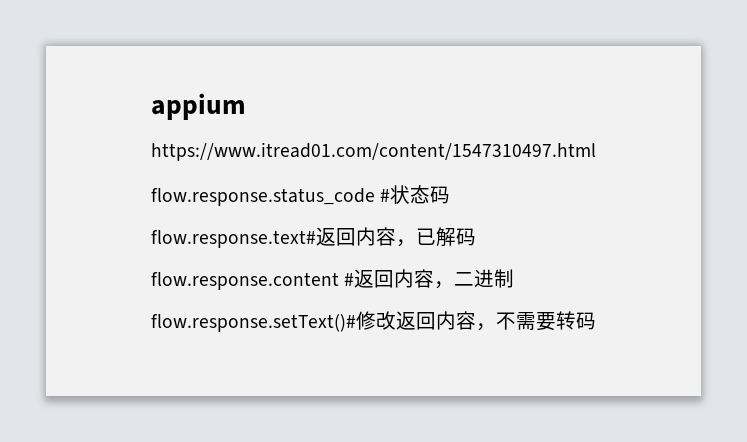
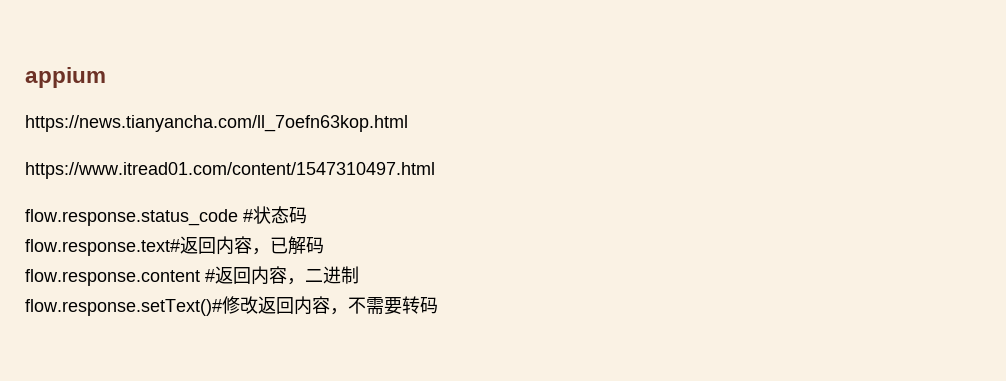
(246, 106) none -> [25,115,408,132] // https://news.tianyancha.com/ll_7oefn63kop.html

